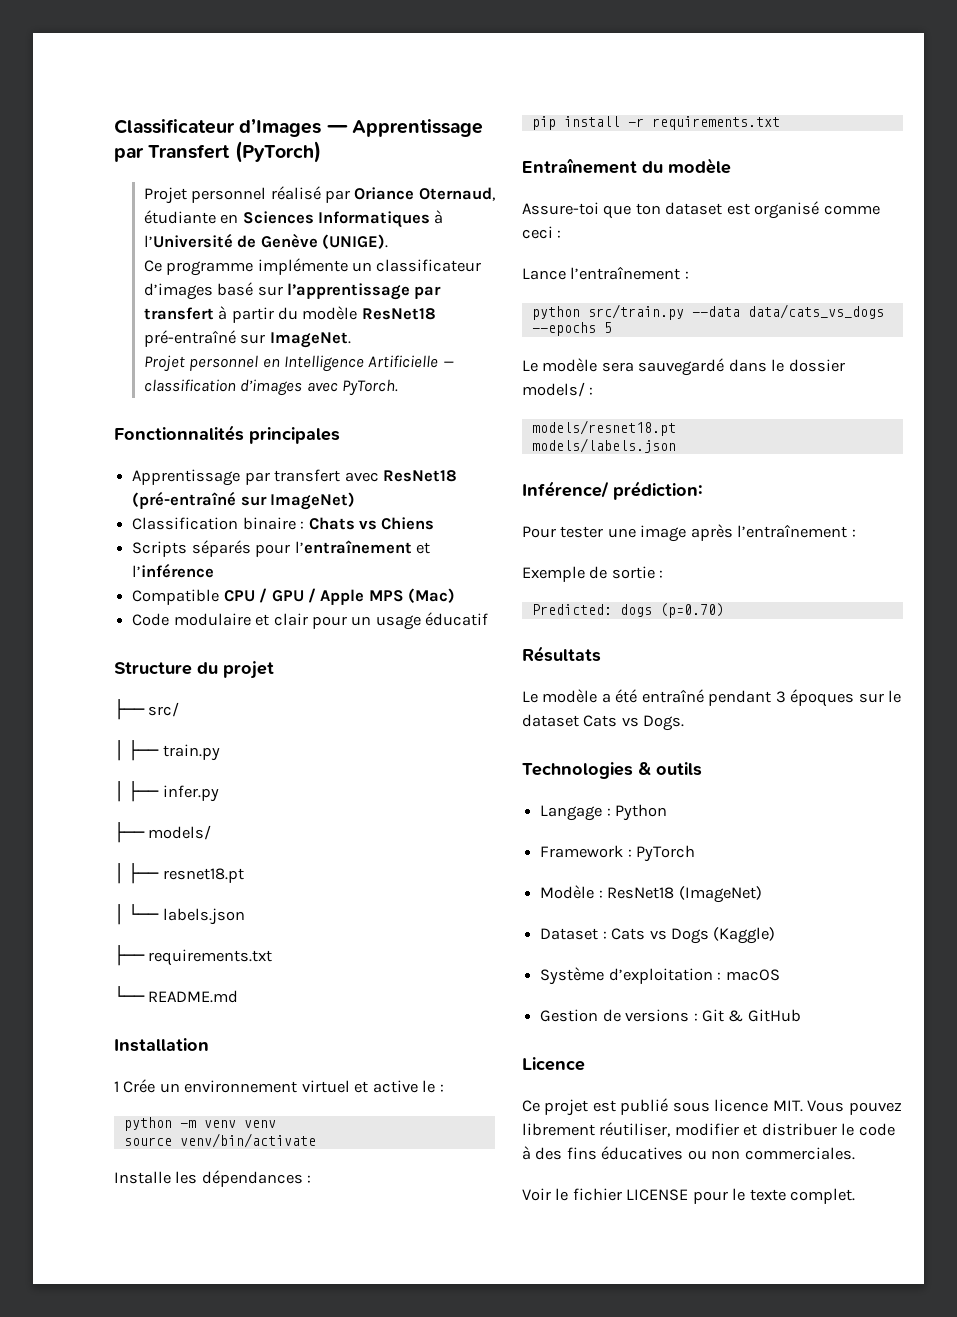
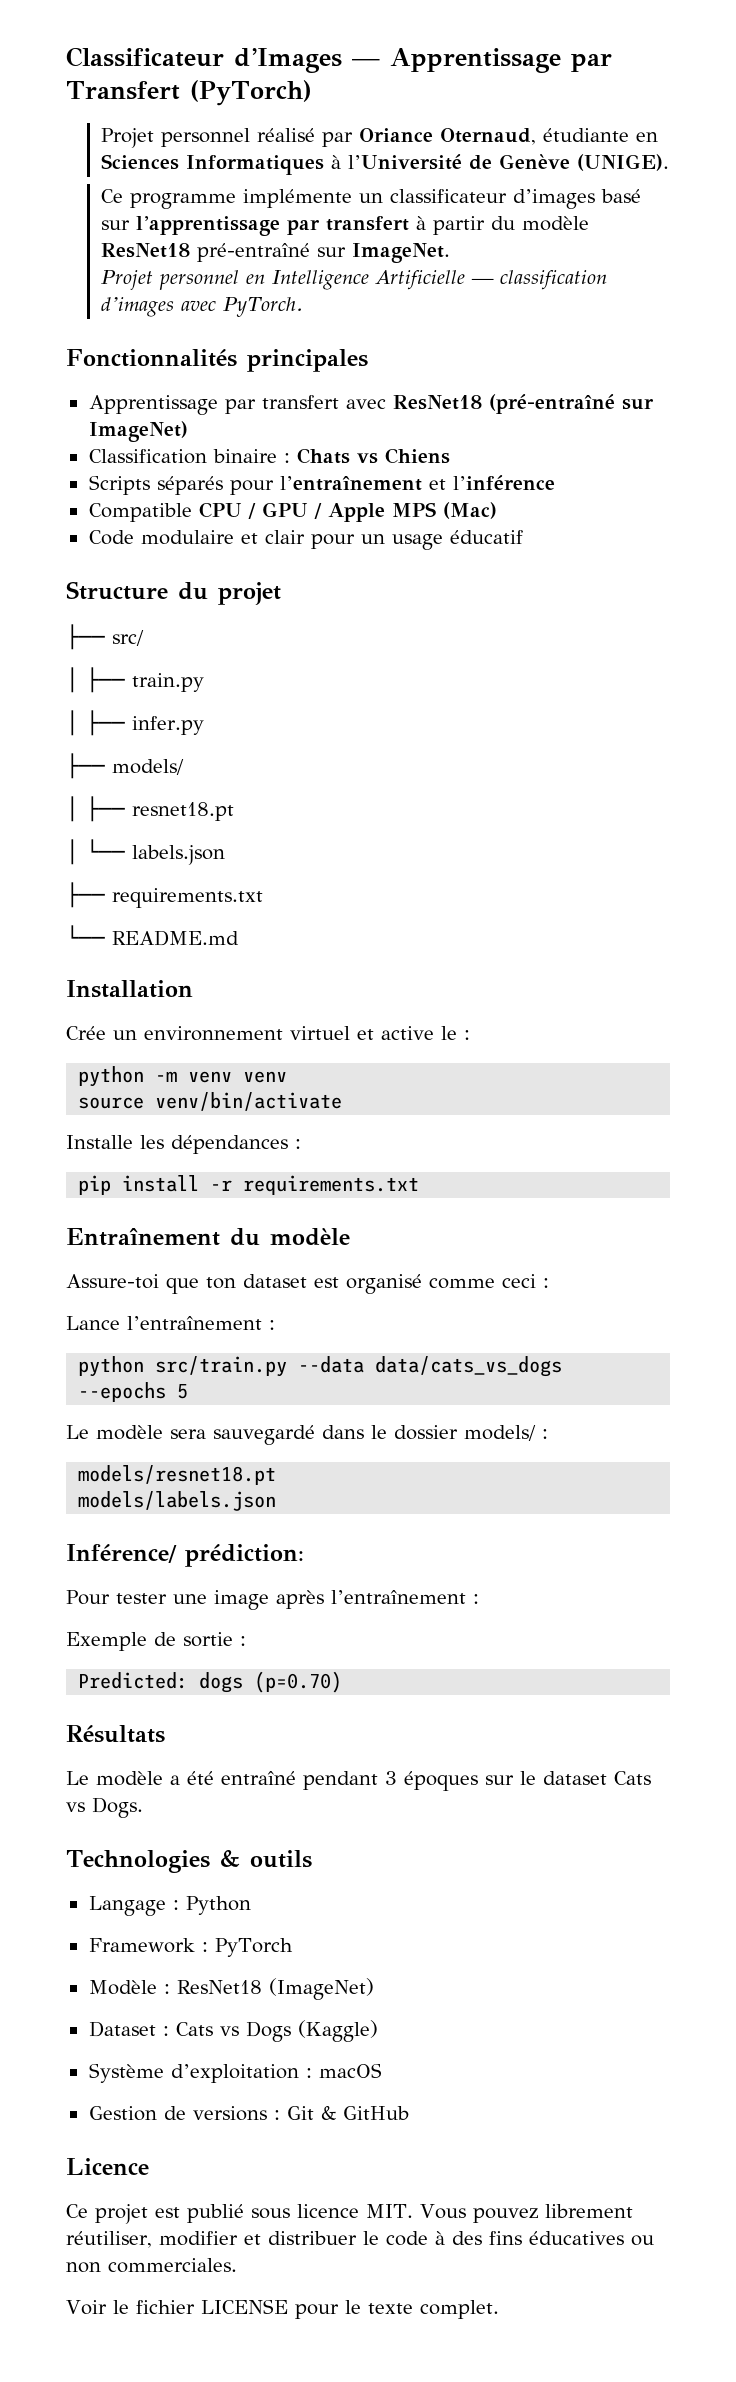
[114,1081,119,1092] 1 -> (193, 989) none

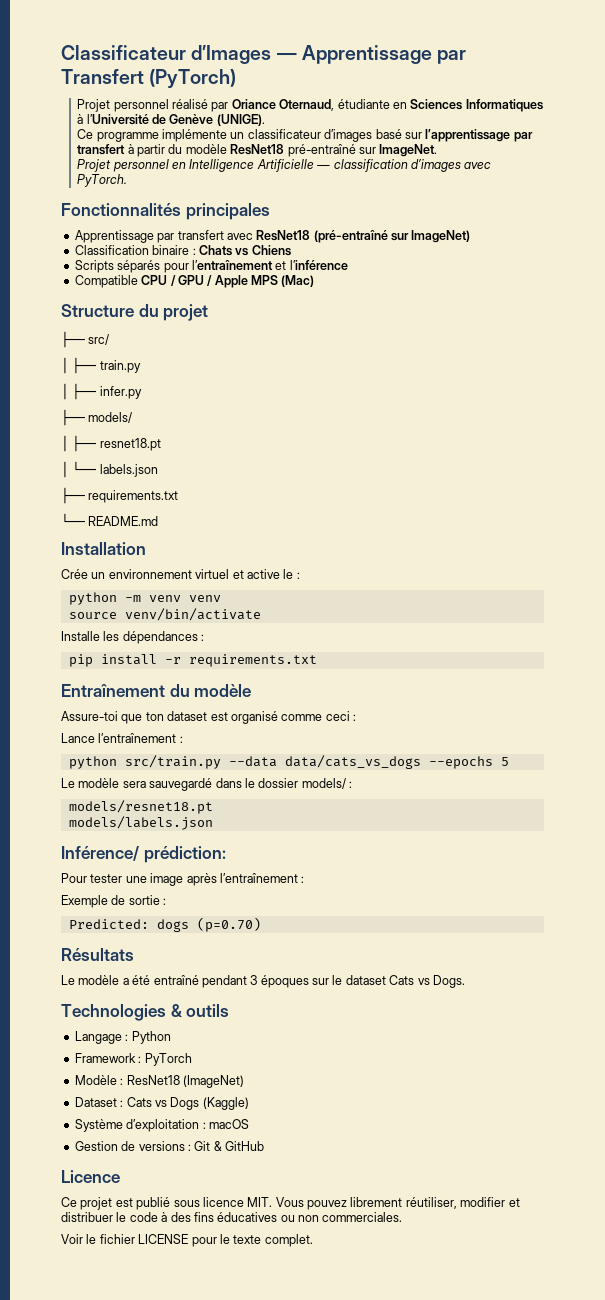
[88,530,523,550] // Code modulaire et clair pour un usage éducatif -> (315, 281) none

